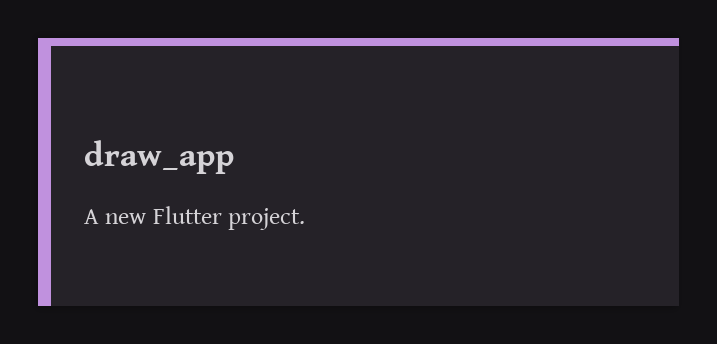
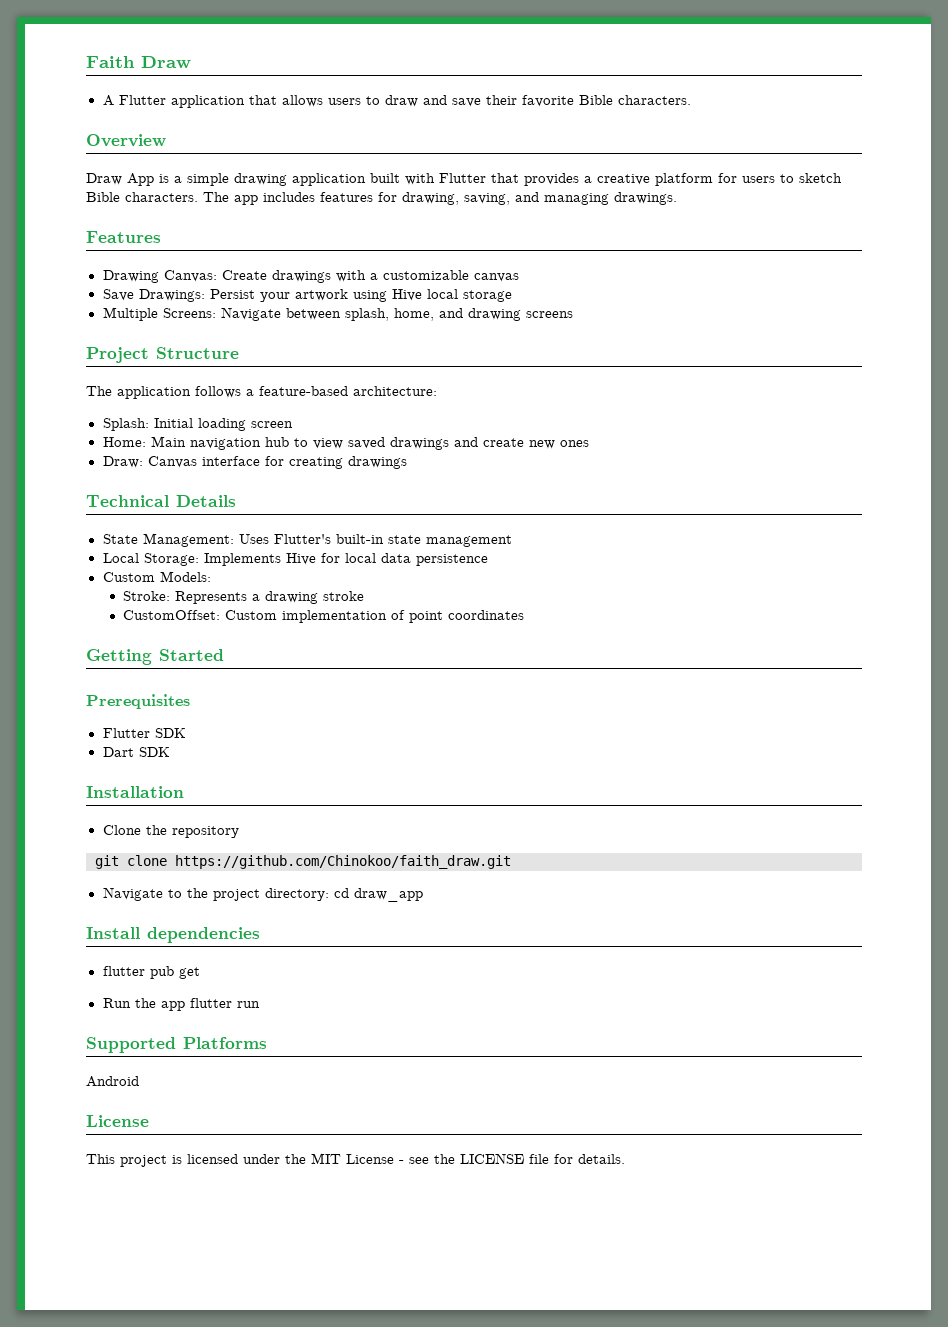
[84,140,234,174] [84,206,306,230] draw_app // A new Flutter project. -> [86,56,191,68] [102,95,691,108] [86,134,166,147] [86,173,842,186] [86,192,677,205] [86,231,161,243] [102,270,519,283] [102,289,512,302] [102,307,573,321] [86,347,239,363] [86,386,437,399] [102,418,293,431] [102,436,589,450] [102,456,407,469] [86,495,236,507] [102,533,512,547] [102,553,488,566] [102,571,211,582] [123,591,365,604] [123,610,525,623] [86,649,224,665] [86,694,190,709] [102,728,186,738] [102,747,170,757] [86,786,184,798] [102,825,239,838] [95,855,511,869] [102,887,423,902] [86,927,260,943] [102,966,200,979] [102,998,260,1011] [86,1037,267,1053] [86,1076,139,1087] [86,1115,149,1127] [86,1153,625,1167] Faith Draw // A Flutter application that allows users to draw and save their favorite Bible characters. // Overview // Draw App is a simple drawing application built with Flutter that provides a creative platform for users to sketch Bible characters. The app includes features for drawing, saving, and managing drawings. // Features // Drawing Canvas: Create drawings with a customizable canvas // Save Drawings: Persist your artwork using Hive local storage // Multiple Screens: Navigate between splash, home, and drawing screens // Project Structure // The application follows a feature-based architecture: // Splash: Initial loading screen // Home: Main navigation hub to view saved drawings and create new ones // Draw: Canvas interface for creating drawings // Technical Details // State Management: Uses Flutter's built-in state management // Local Storage: Implements Hive for local data persistence // Custom Models: // Stroke: Represents a drawing stroke // CustomOffset: Custom implementation of point coordinates // Getting Started // Prerequisites // Flutter SDK // Dart SDK // Installation // Clone the repository // git clone https://github.com/Chinokoo/faith_draw.git // Navigate to the project directory: cd draw_app // Install dependencies // flutter pub get // Run the app flutter run // Supported Platforms // Android // License // This project is licensed under the MIT License - see the LICENSE file for details.

